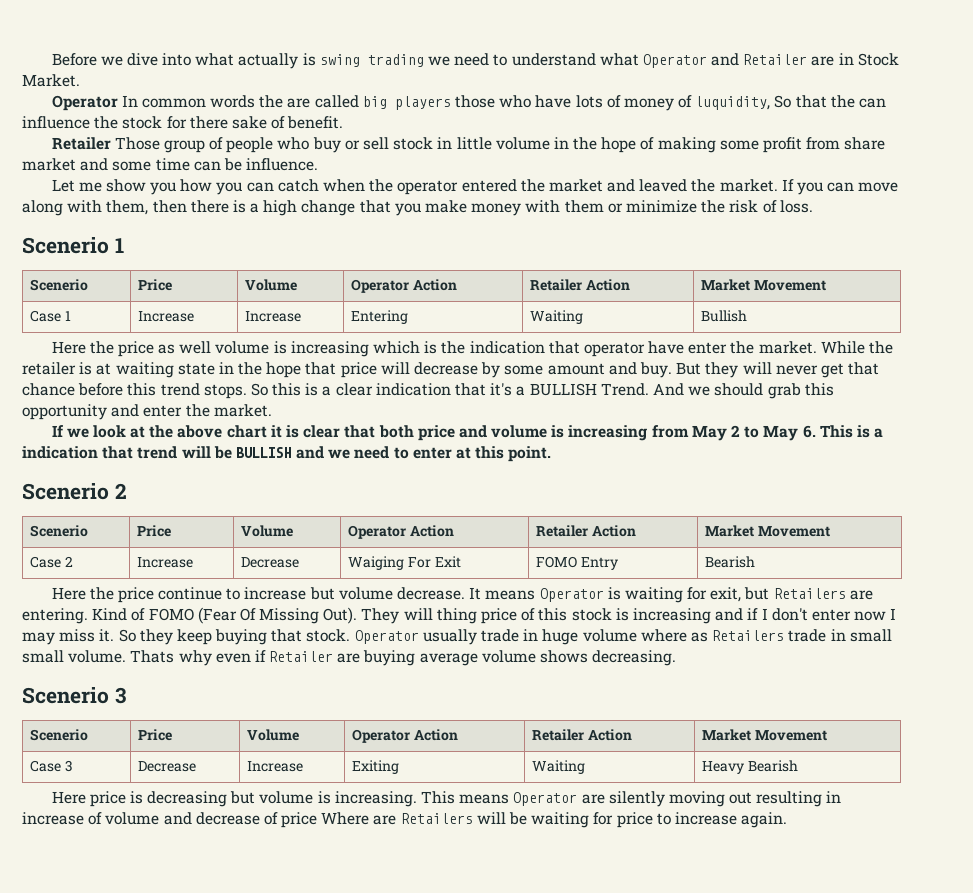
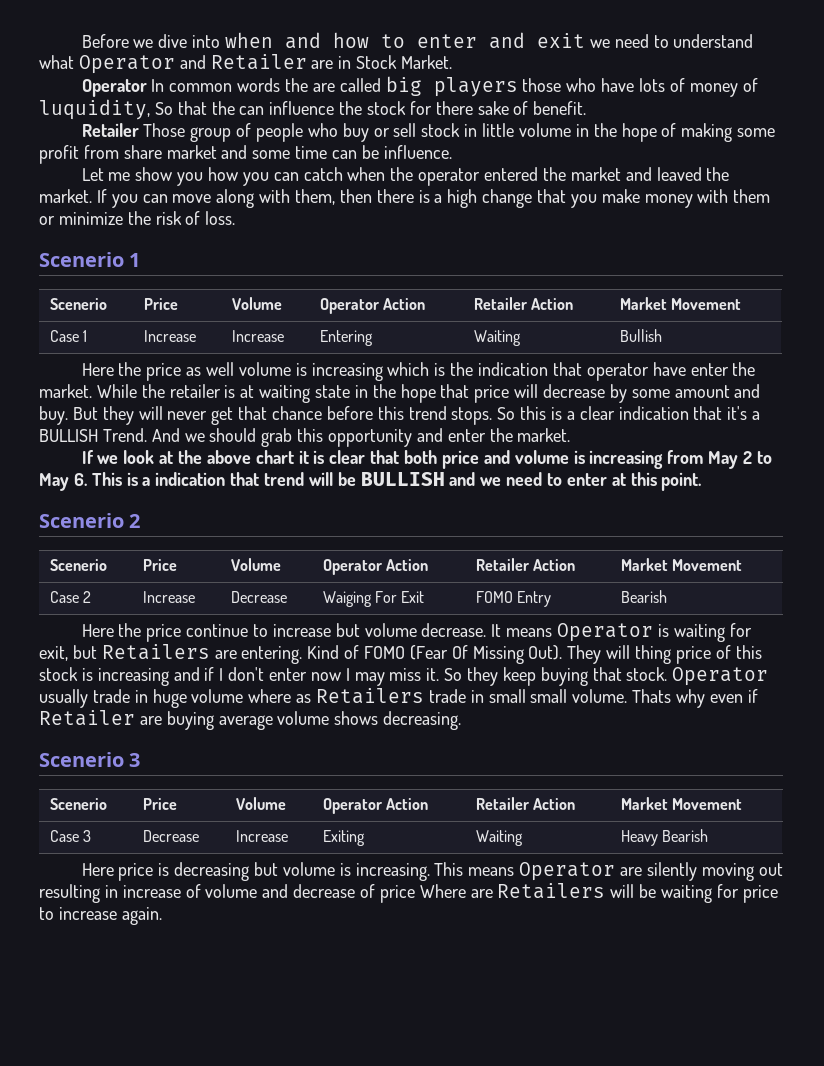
[195,53,424,69] what actually is swing trading -> [225,32,586,49] when and how to enter and exit

